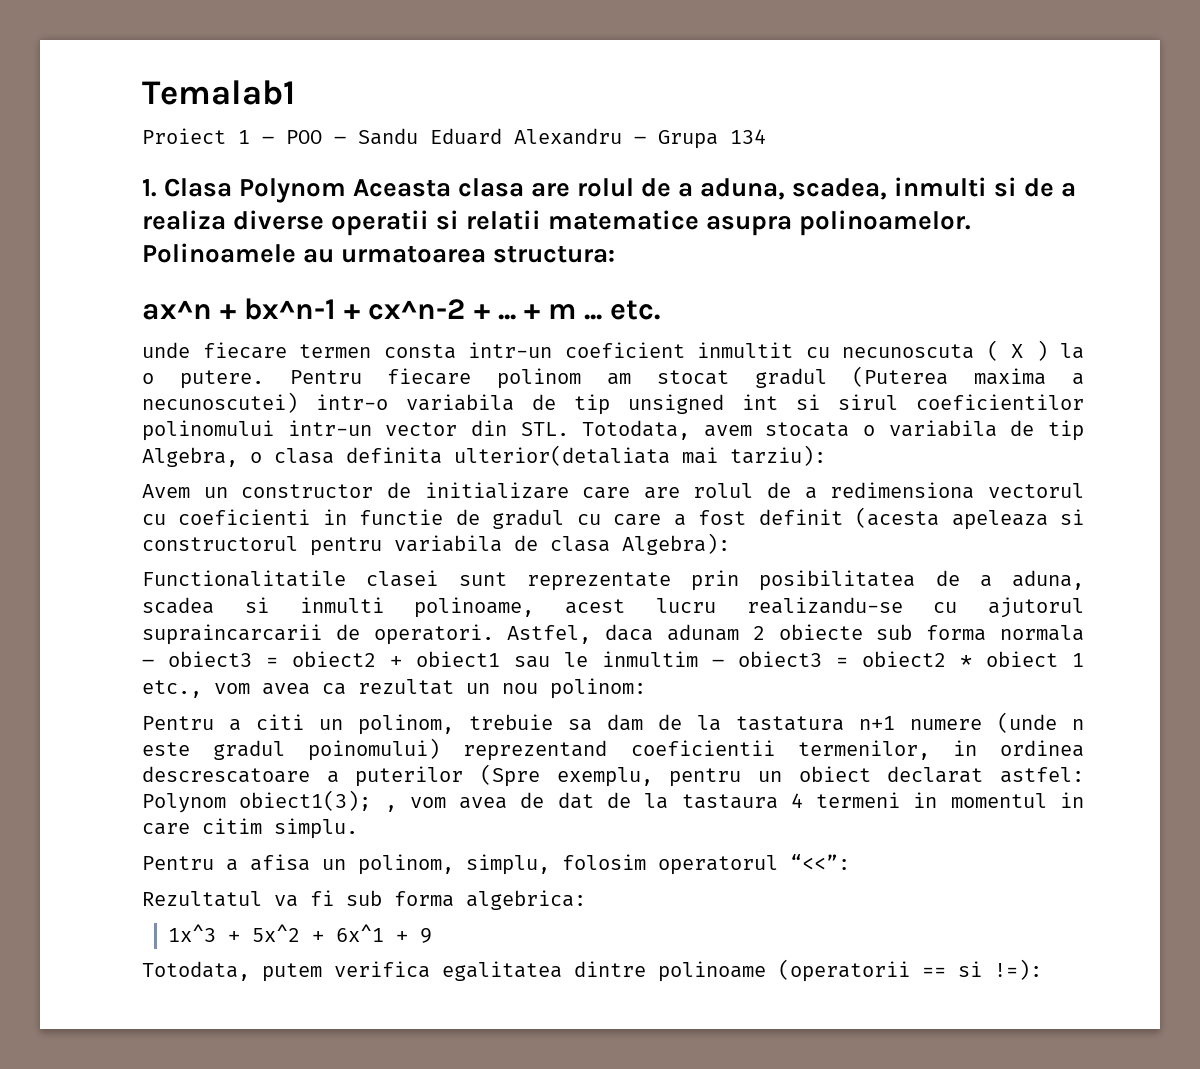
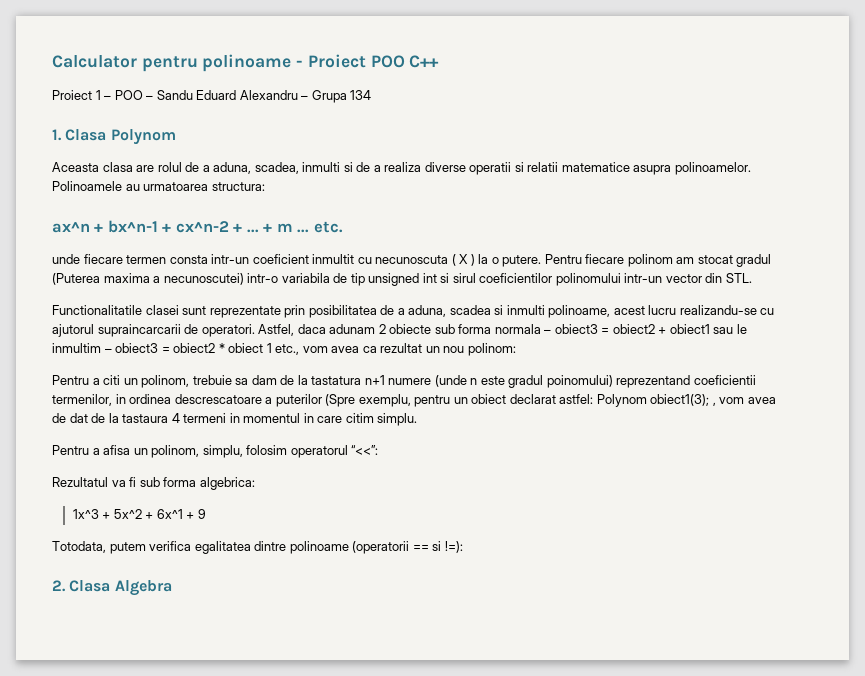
[142,80,295,105] Temalab1 -> [52,54,440,72] Calculator pentru polinoame - Proiect POO C++
(347, 190) none -> (176, 137) //
[582,420,1084,441] [142,445,826,467] [142,482,1084,499] [142,507,1084,530] [142,533,730,556] Totodata, avem stocata o variabila de tip Algebra, o clasa definita ulterior(detaliata mai tarziu): // Avem un constructor de initializare care are rolul de a redimensiona vectorul cu coeficienti in functie de gradul cu care a fost definit (acesta apeleaza si constructorul pentru variabila de clasa Algebra): -> (752, 278) none
(1042, 969) none -> [52,580,172,596] // 2. Clasa Algebra

